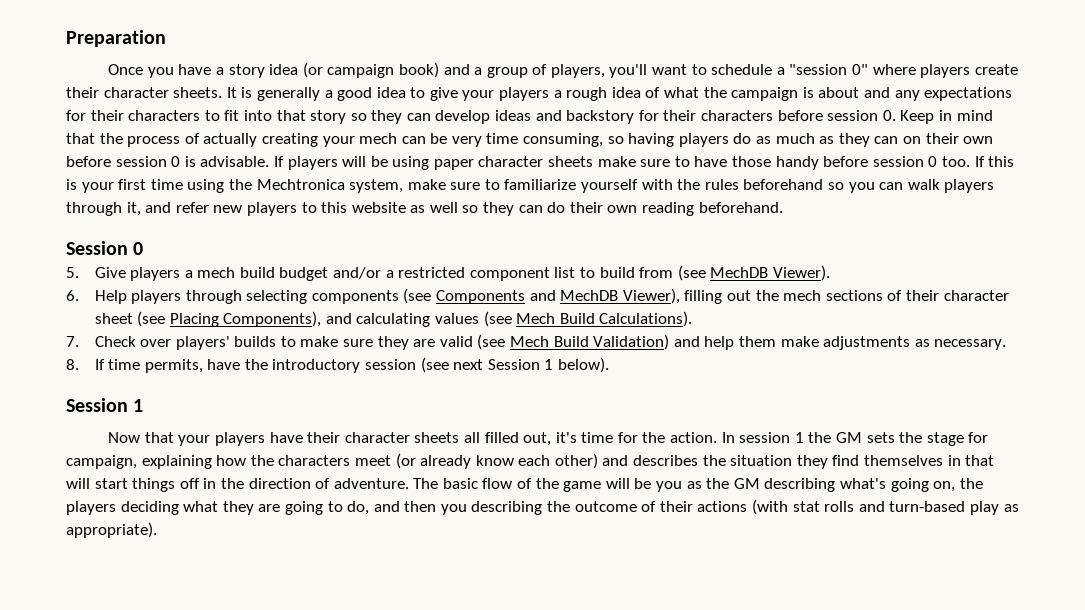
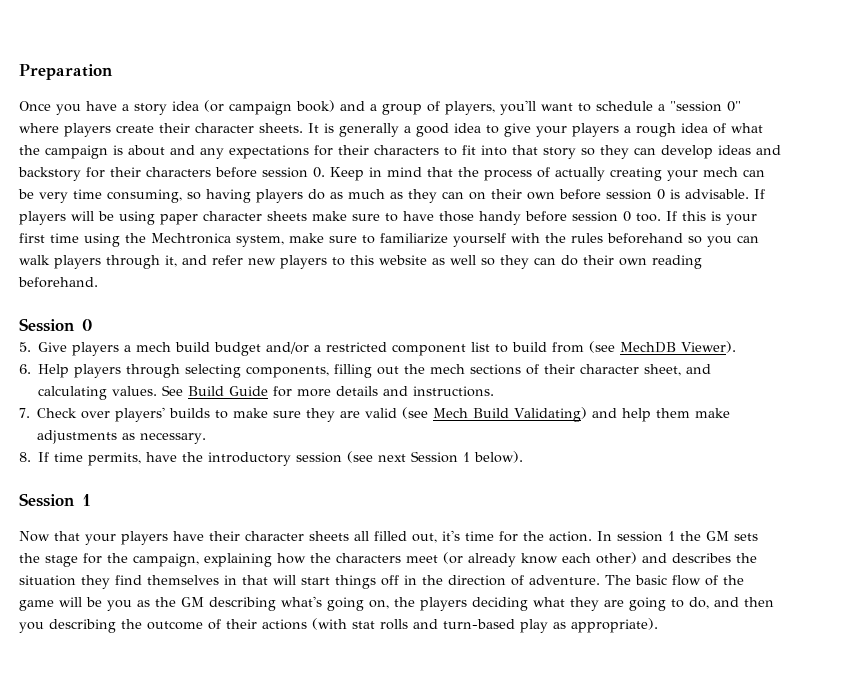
[311,288,680,304] components (see Components and MechDB Viewer), -> [246,366,330,378] components,
[94,311,693,327] sheet (see Placing Components), and calculating values (see Mech Build Calculations). -> [644,364,712,376] [38,385,495,400] sheet, and calculating values. See Build Guide for more details and instructions.
[593,334,670,350] Validation) -> [514,407,588,422] Validating)
(989, 437) none -> [107,553,128,563] the

